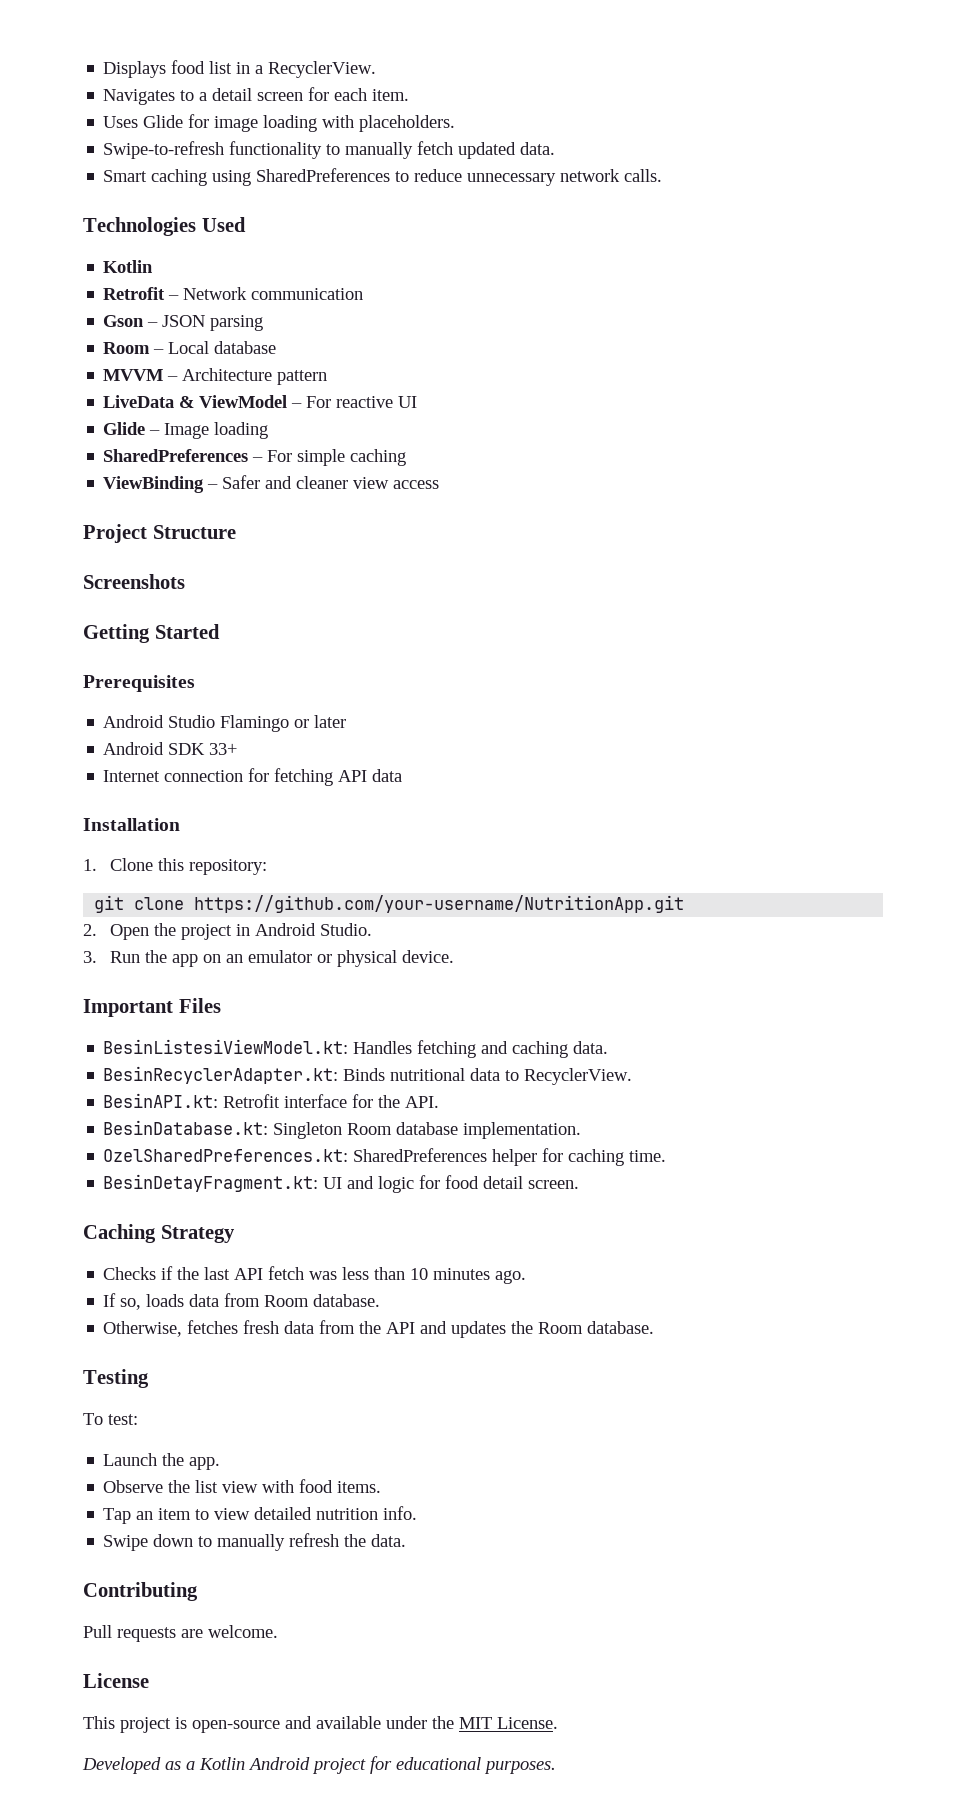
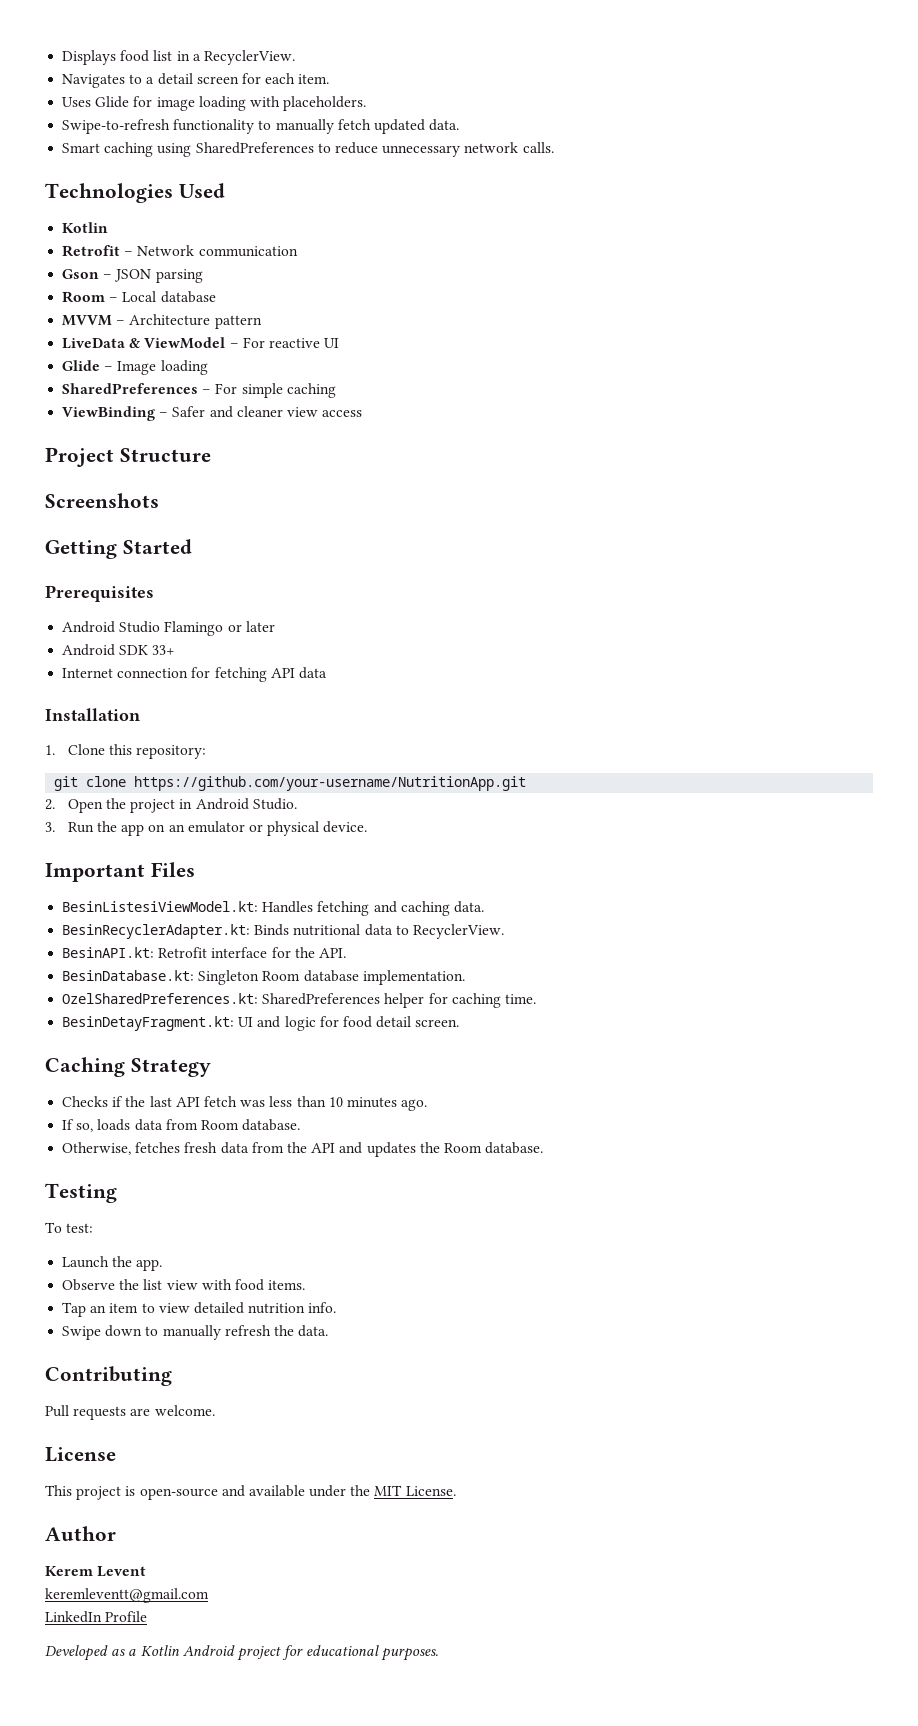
(558, 1723) none -> [45,1526,116,1541] [45,1566,147,1577] [45,1588,209,1603] [45,1611,148,1623] // Author // Kerem Levent // keremleventt@gmail.com // LinkedIn Profile

